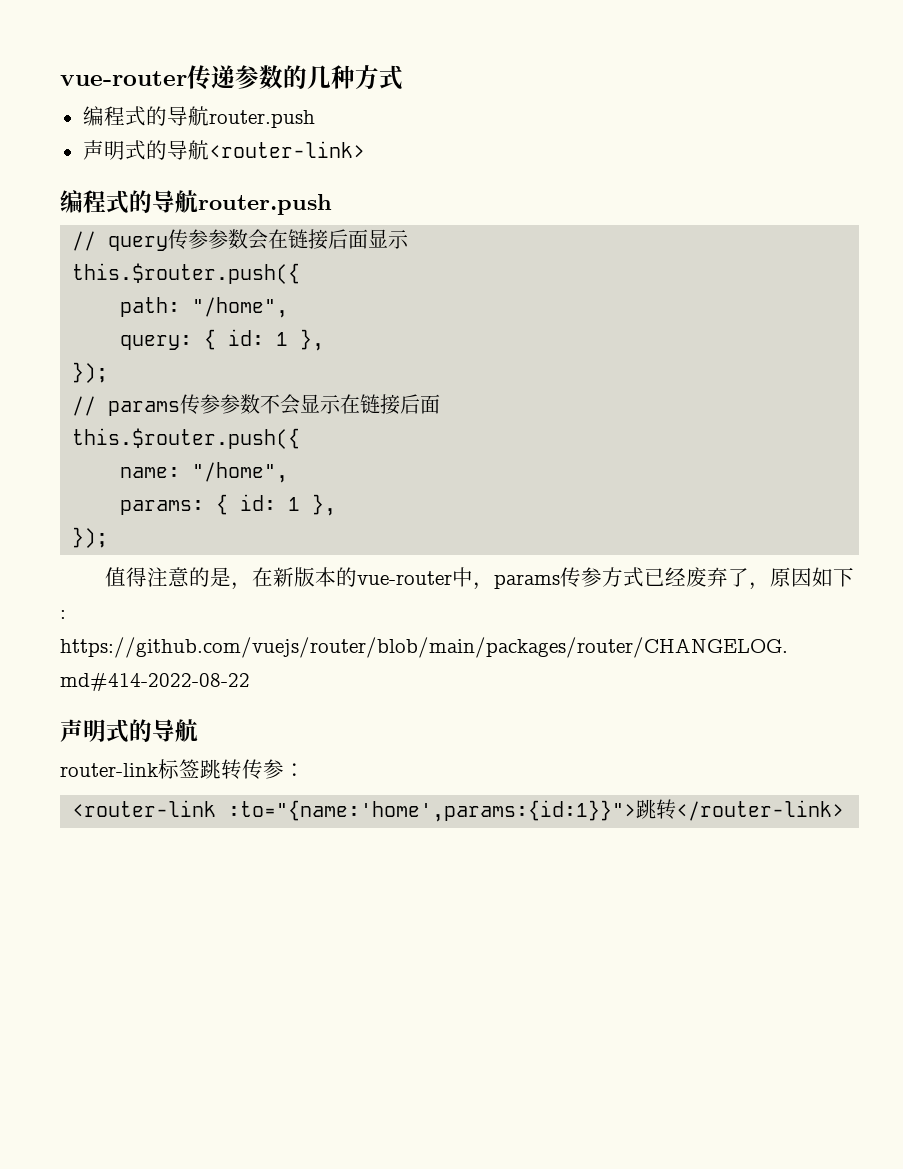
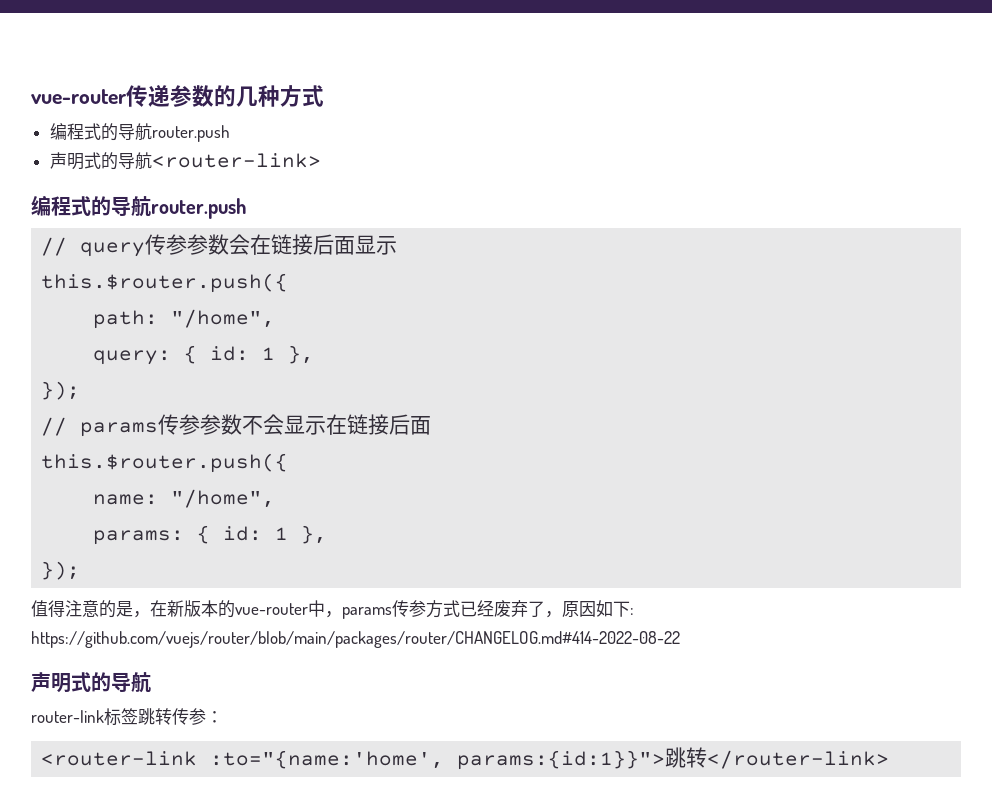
[228,800,637,822] :to="{name:'home',params:{id:1}}"> -> [210,750,666,770] :to="{name:'home', params:{id:1}}">

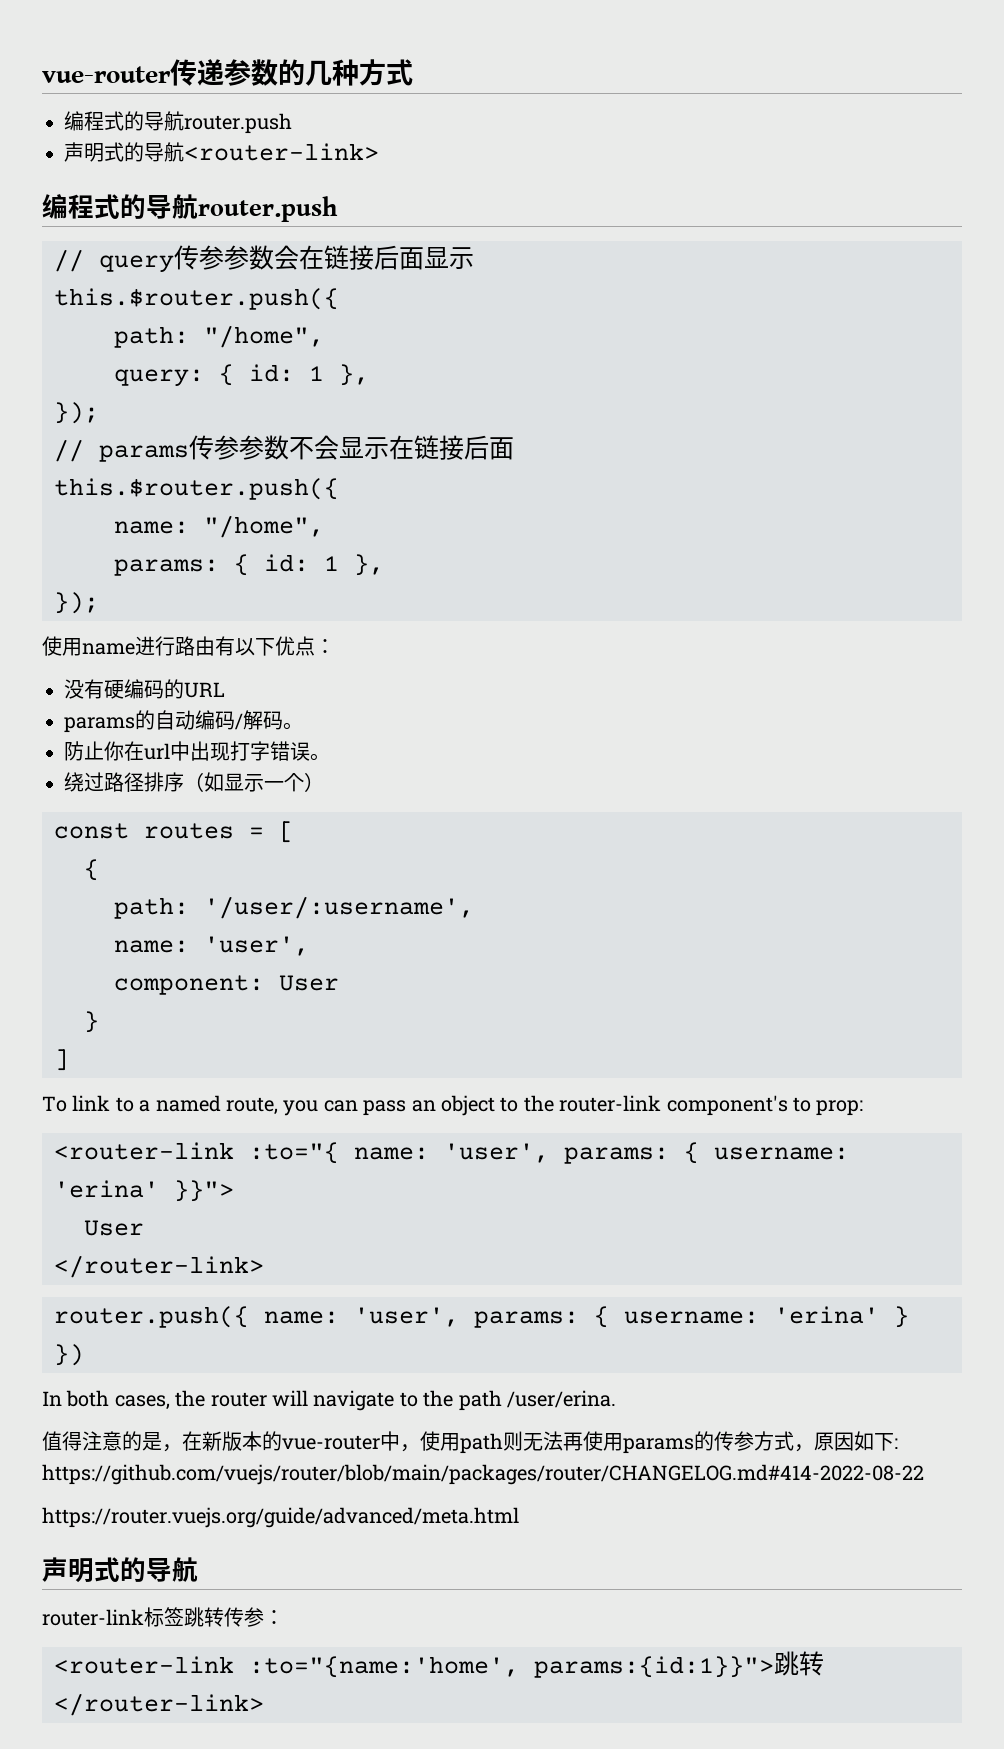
(81, 570) none -> [42,636,335,656] [64,679,225,699] [64,710,303,733] [64,741,330,761] [64,772,324,792] [54,821,294,843] [84,859,99,881] [114,896,474,919] [114,936,309,956] [114,975,339,995] [84,1011,99,1033] [54,1049,69,1071] [42,1095,864,1116] [54,1142,849,1164] [54,1180,234,1202] [84,1220,144,1236] [54,1255,264,1278] [54,1306,909,1328] [54,1344,84,1366] [42,1390,616,1411] // 使用name进行路由有以下优点： // 没有硬编码的URL // params的自动编码/解码。 // 防止你在url中出现打字错误。 // 绕过路径排序（如显示一个） // const routes = [ // { // path: '/user/:username', // name: 'user', // component: User // } // ] // To link to a named route, you can pass an object to the router-link component's to prop: // <router-link :to="{ name: 'user', params: { username: 'erina' }}"> // User // </router-link> // router.push({ name: 'user', params: { username: 'erina' } }) // In both cases, the router will navigate to the path /user/erina.
[342,600,545,619] params传参方式已经废弃了 -> [420,1431,794,1454] 使用path则无法再使用params的传参方式
(680, 639) none -> [42,1507,519,1528] // https://router.vuejs.org/guide/advanced/meta.html

